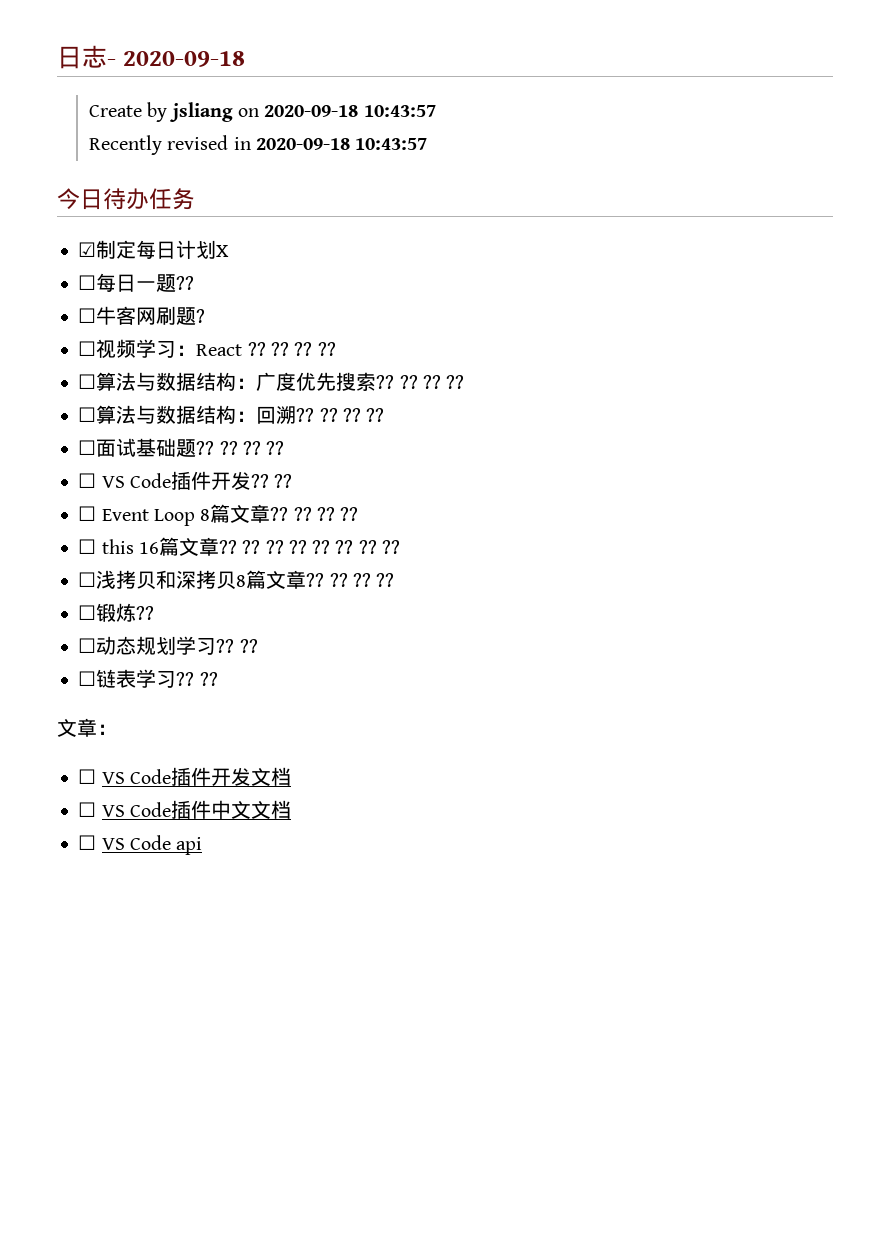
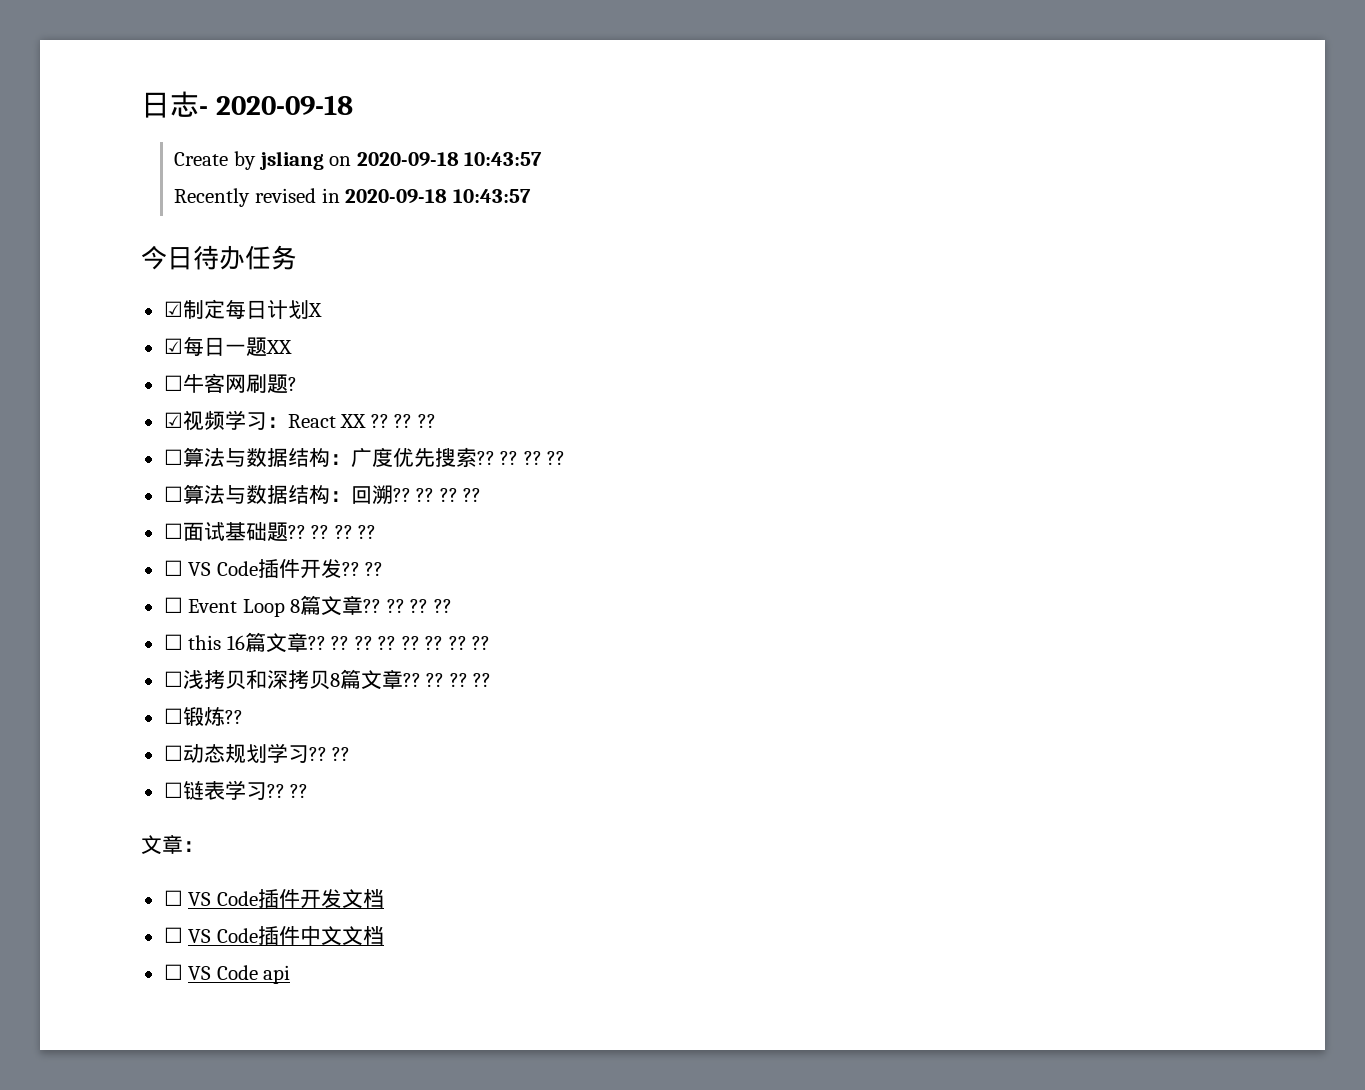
[78,275,97,290] ☐ -> [163,338,183,354] ☑
[176,276,195,290] ?? -> [265,340,292,354] XX
[78,341,97,356] ☐ -> [163,412,183,428] ☑
[247,342,266,356] ?? -> [340,414,367,428] XX

